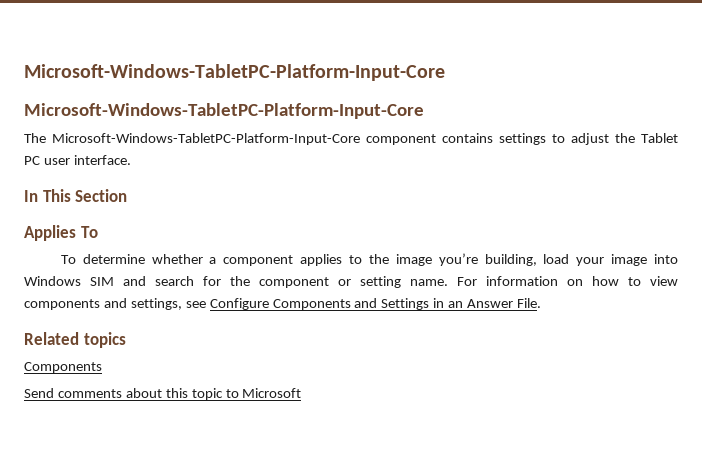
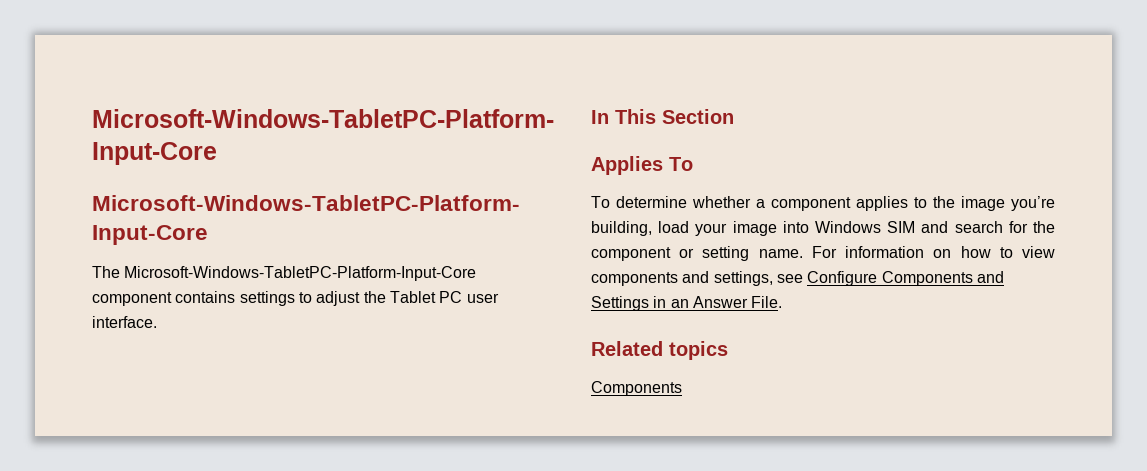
[24,388,302,400] // Send comments about this topic to Microsoft -> (682, 388) none

